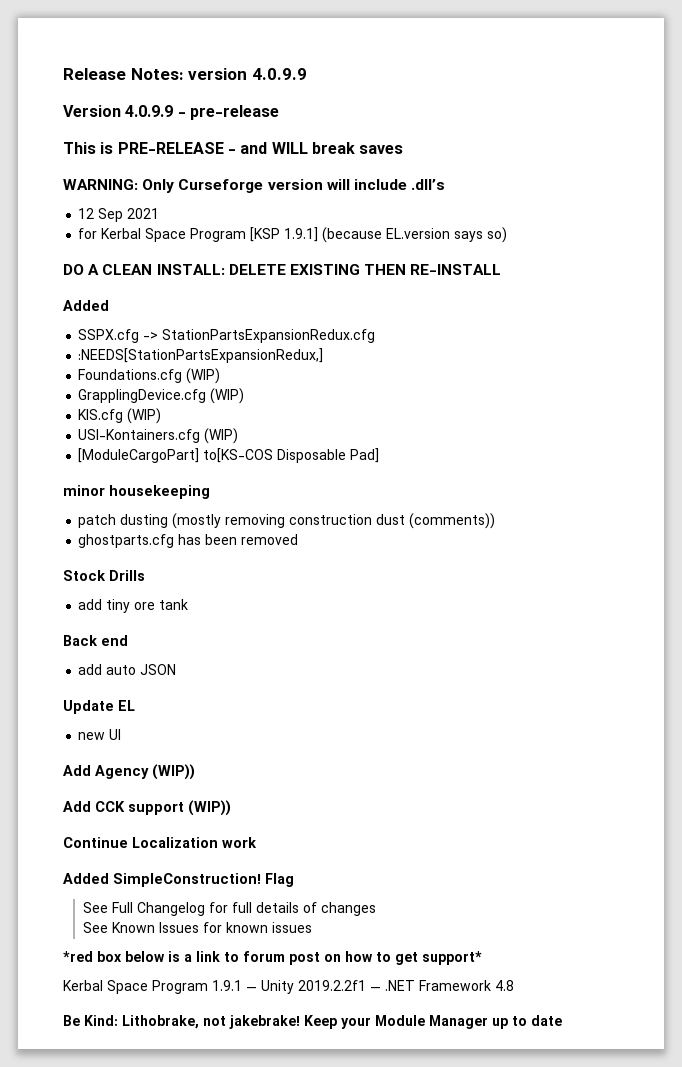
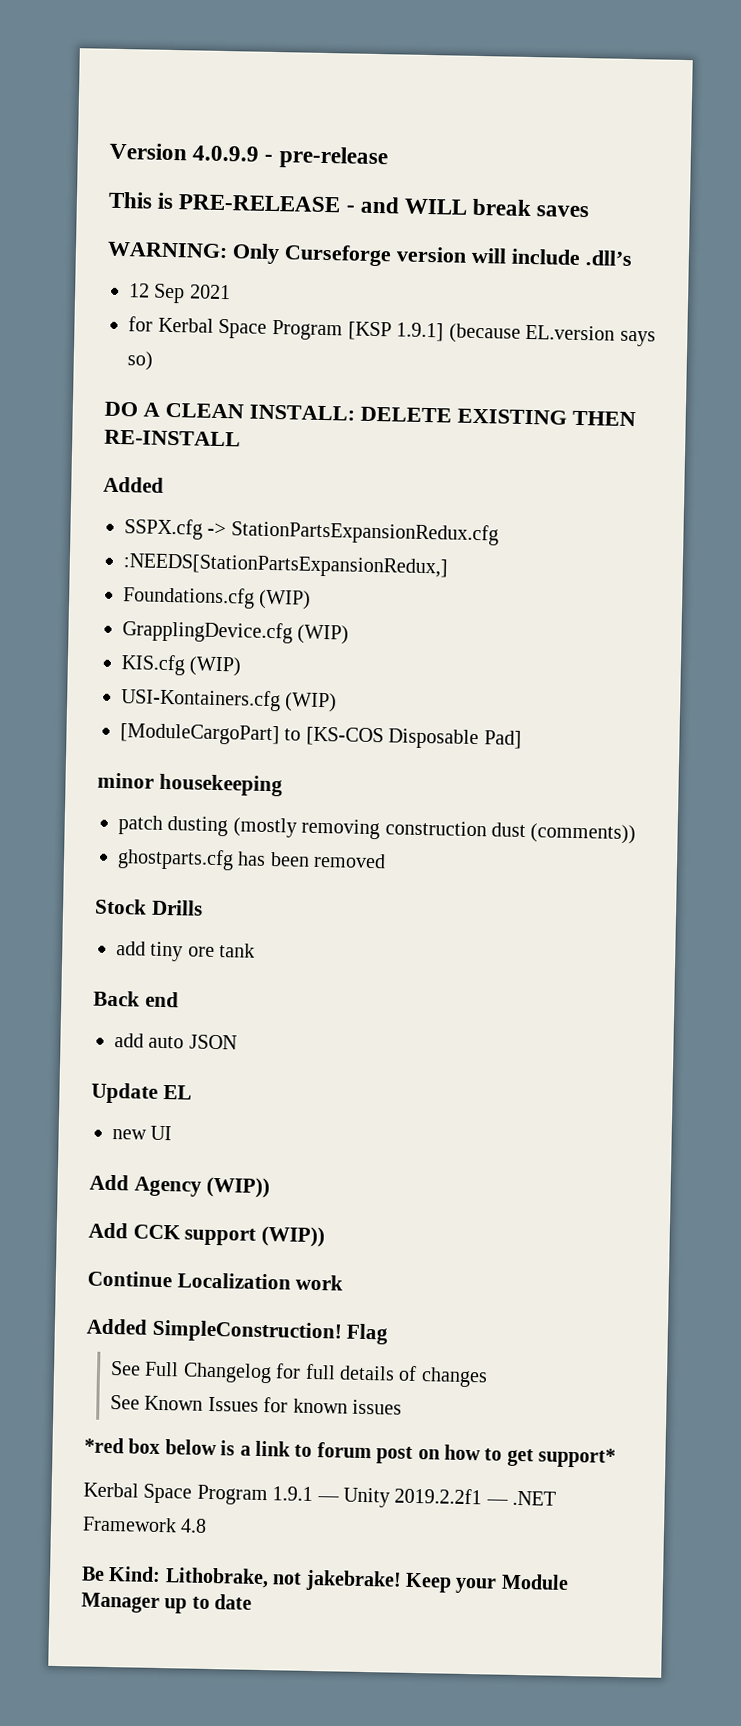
[63,68,307,80] Release Notes: version 4.0.9.9 // -> (109, 151) none
[203,448,274,463] to[KS-COS -> [284,726,384,747] to [KS-COS

